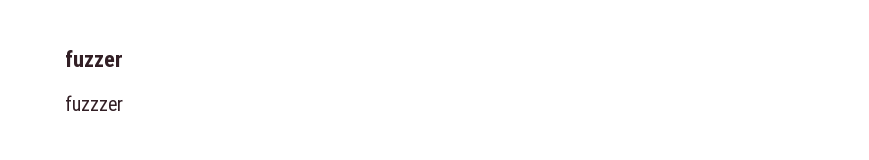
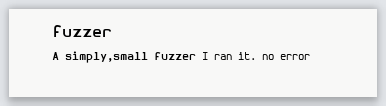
[65,95,123,111] fuzzzer -> [52,51,310,63] A simply,small fuzzer I ran it. no error

